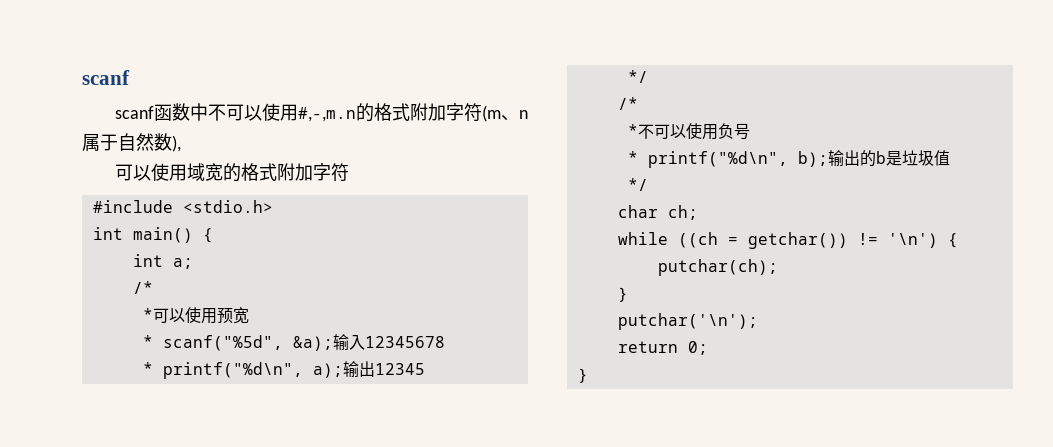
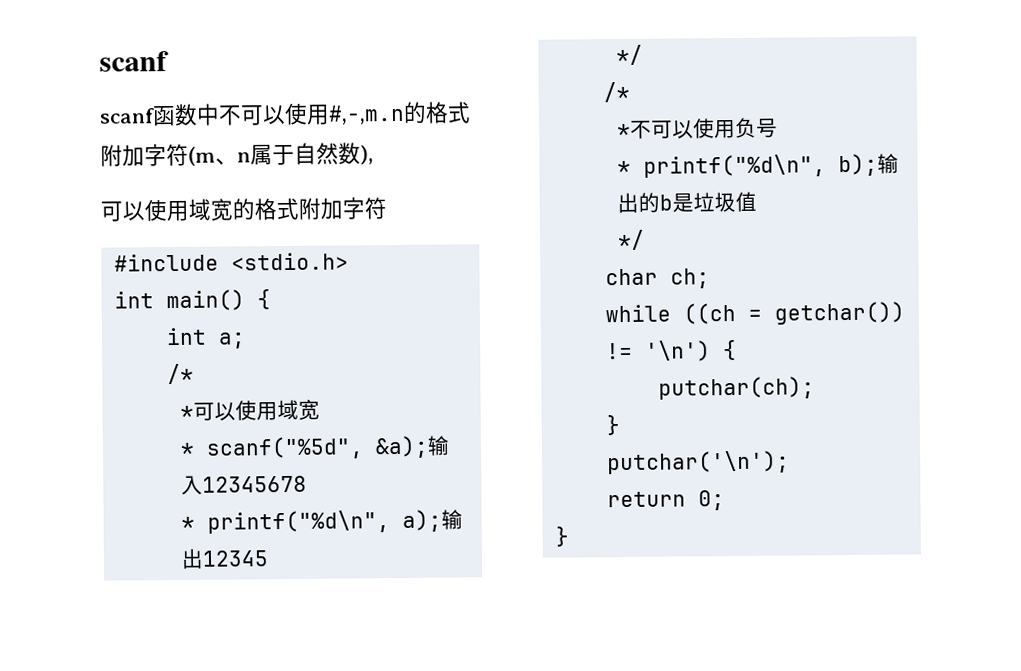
[216,307,233,324] 预 -> [276,399,299,421] 域

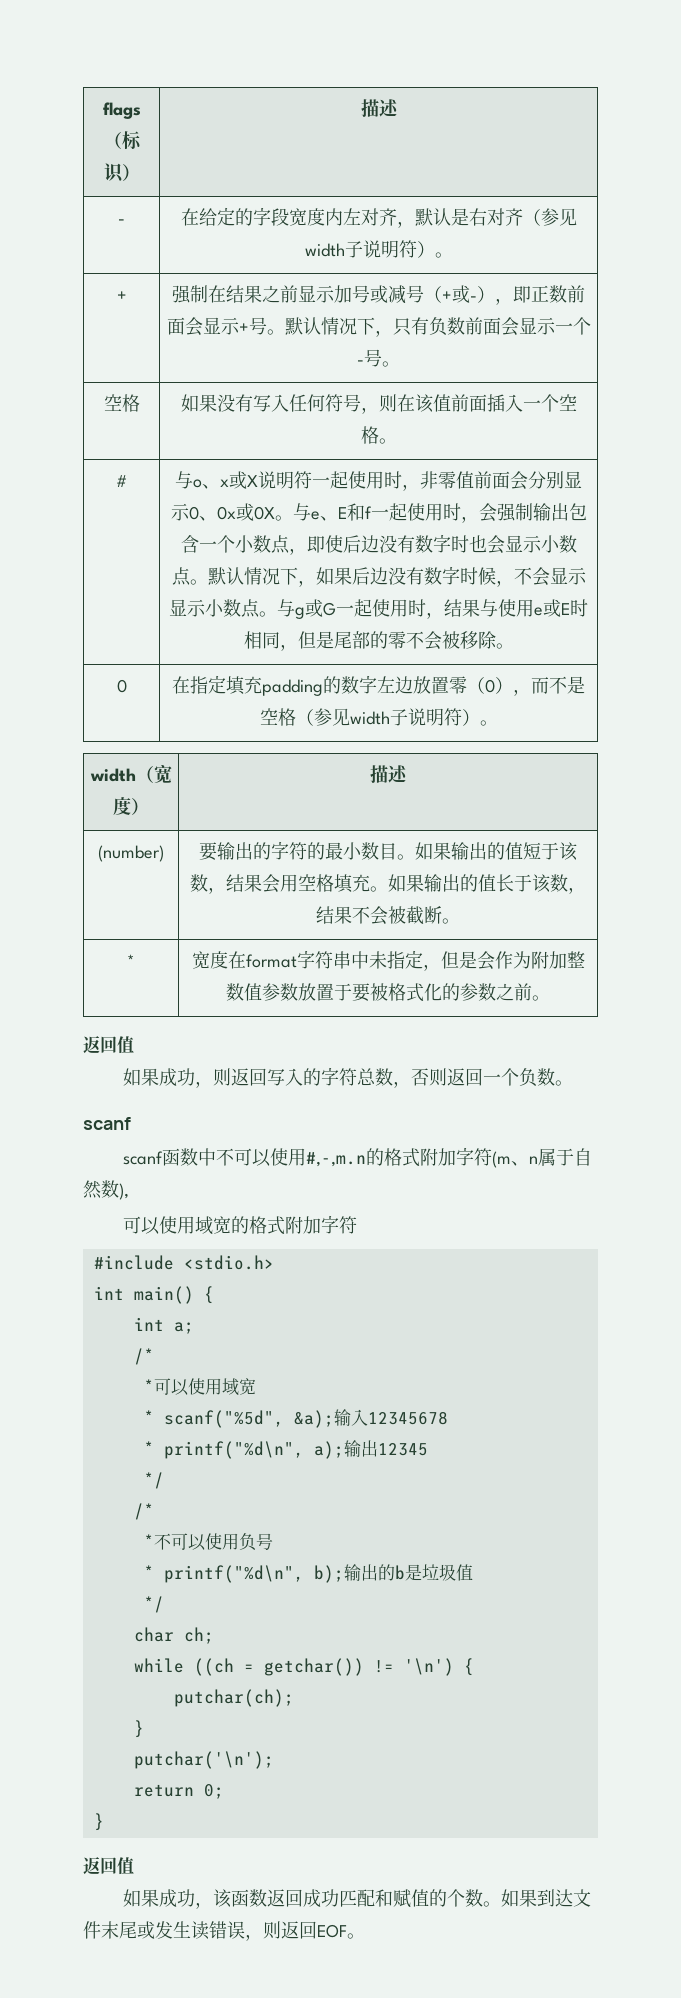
(99, 61) none -> [102,102,141,119] [103,131,142,150] [103,163,140,183] [360,99,399,117] [118,219,125,224] [180,207,577,228] [304,240,453,258] [116,291,127,301] [172,285,585,305] [166,317,591,337] [357,349,400,367] [103,394,140,412] [180,394,577,414] [360,426,397,444] [116,475,127,487] [175,471,582,491] [170,503,587,523] [180,534,577,555] [171,566,587,587] [169,599,588,619] [243,631,514,651] [116,679,127,693] [172,675,585,696] [259,708,498,726] [89,764,172,784] [113,797,149,815] [370,765,408,783] [98,845,164,862] [199,841,578,861] [190,874,586,894] [316,906,460,925] [127,954,135,967] [191,950,585,971] [226,983,550,1002] [83,1036,134,1054] [122,1067,573,1088] flags（标识） | 描述 // - | 在给定的字段宽度内左对齐，默认是右对齐（参见width子说明符）。 // + | 强制在结果之前显示加号或减号（+或-），即正数前面会显示+号。默认情况下，只有负数前面会显示一个-号。 // 空格 | 如果没有写入任何符号，则在该值前面插入一个空格。 // # | 与o、x或X说明符一起使用时，非零值前面会分别显示0、0x或0X。与e、E和f一起使用时，会强制输出包含一个小数点，即使后边没有数字时也会显示小数点。默认情况下，如果后边没有数字时候，不会显示显示小数点。与g或G一起使用时，结果与使用e或E时相同，但是尾部的零不会被移除。 // 0 | 在指定填充padding的数字左边放置零（0），而不是空格（参见width子说明符）。 // width（宽度） | 描述 // (number) | 要输出的字符的最小数目。如果输出的值短于该数，结果会用空格填充。如果输出的值长于该数，结果不会被截断。 // * | 宽度在format字符串中未指定，但是会作为附加整数值参数放置于要被格式化的参数之前。 // 返回值 // 如果成功，则返回写入的字符总数，否则返回一个负数。 //
(569, 536) none -> [83,1857,134,1875] [122,1889,591,1909] [83,1921,365,1941] // 返回值 // 如果成功，该函数返回成功匹配和赋值的个数。如果到达文件末尾或发生读错误，则返回EOF。

